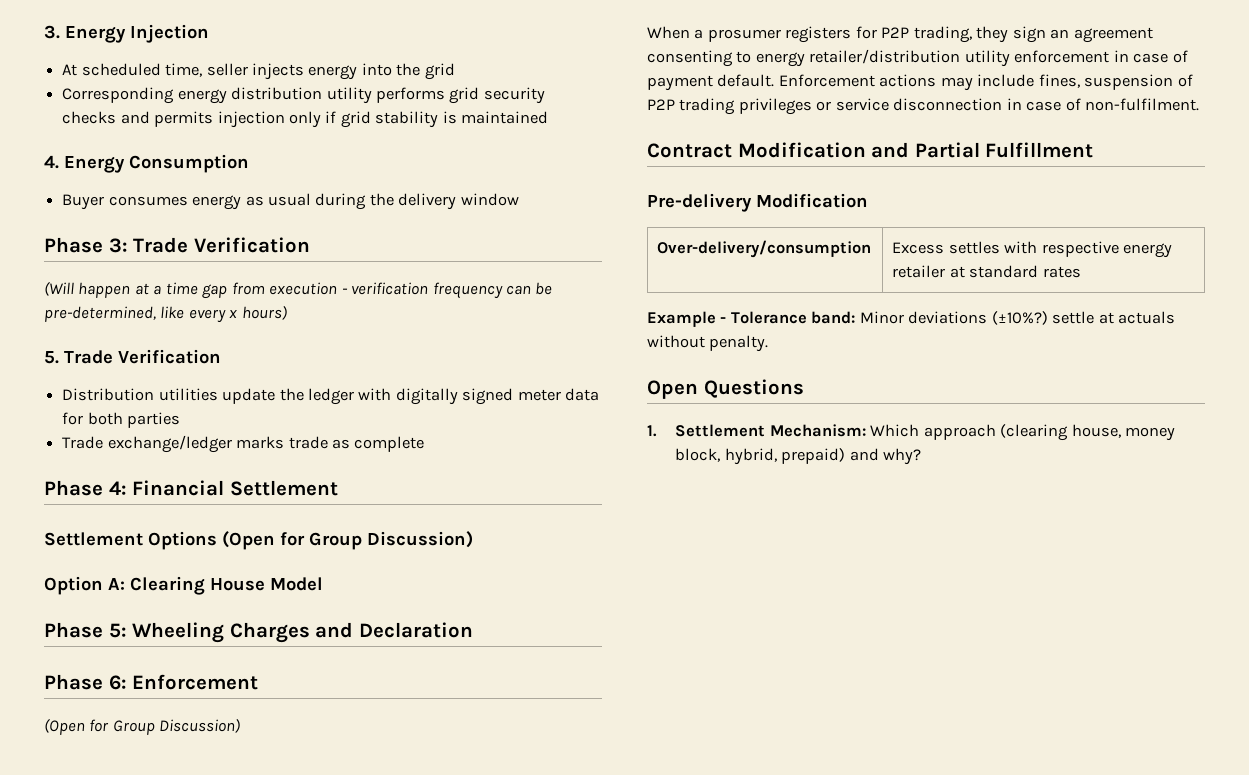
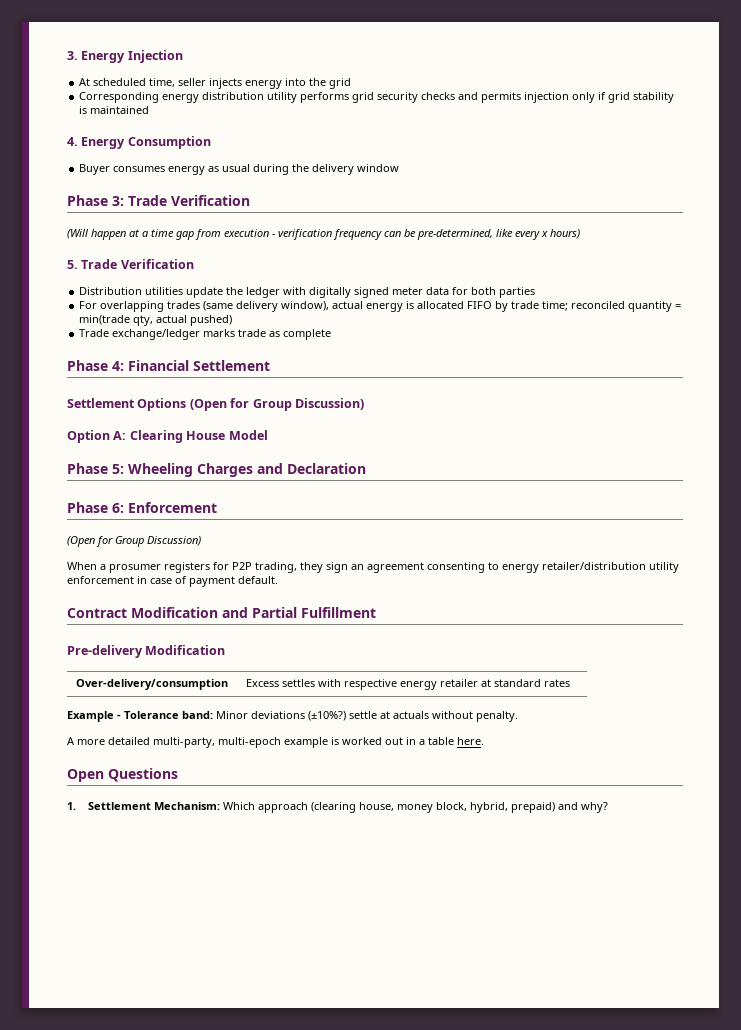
(181, 420) none -> [79,301,682,312] [79,315,233,326] // For overlapping trades (same delivery window), actual energy is allocated FIFO by trade time; reconciled quantity = min(trade qty, actual pushed)
[778,74,1193,91] [647,98,1200,115] Enforcement actions may include fines, suspension of P2P trading privileges or service disconnection in case of non-fulfilment. -> (278, 580) none
(769, 343) none -> [67,737,484,748] // A more detailed multi-party, multi-epoch example is worked out in a table here.

